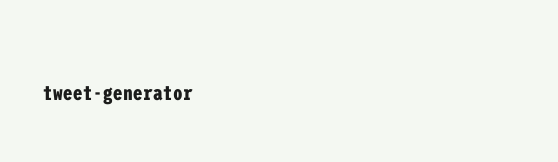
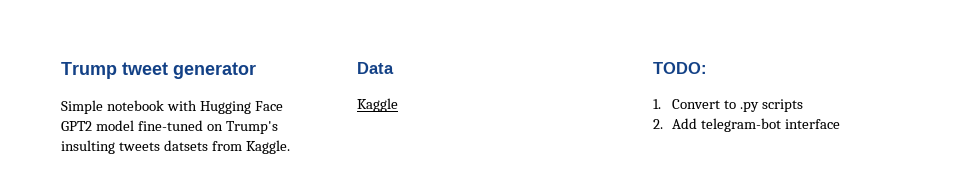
[43,86,193,105] tweet-generator -> [61,62,256,79] [61,100,283,114] [61,120,278,134] [61,140,290,154] [357,62,394,74] [357,98,398,112] [653,62,707,74] [653,99,803,112] [653,118,840,132] Trump tweet generator // Simple notebook with Hugging Face GPT2 model fine-tuned on Trump's insulting tweets datsets from Kaggle. // Data // Kaggle // TODO: // 1. Convert to .py scripts // 2. Add telegram-bot interface

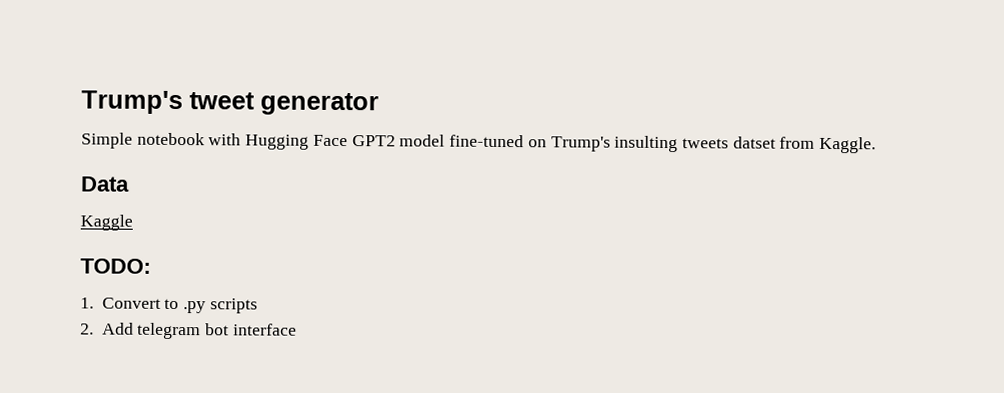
[61,62,117,79] Trump -> [81,90,183,115] Trump's
[163,140,208,151] datsets -> [732,136,776,149] datset
[700,118,781,132] telegram-bot -> [137,322,230,340] telegram bot

